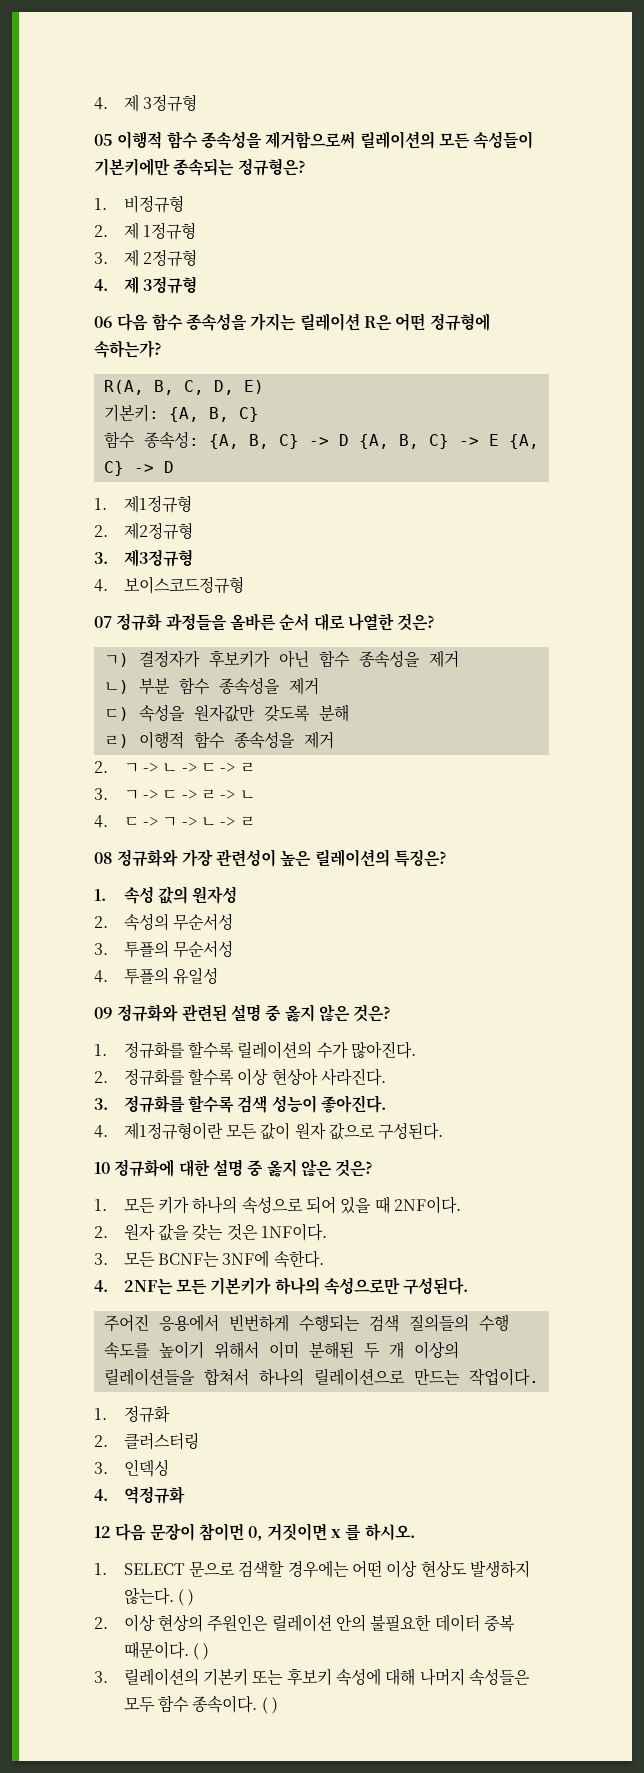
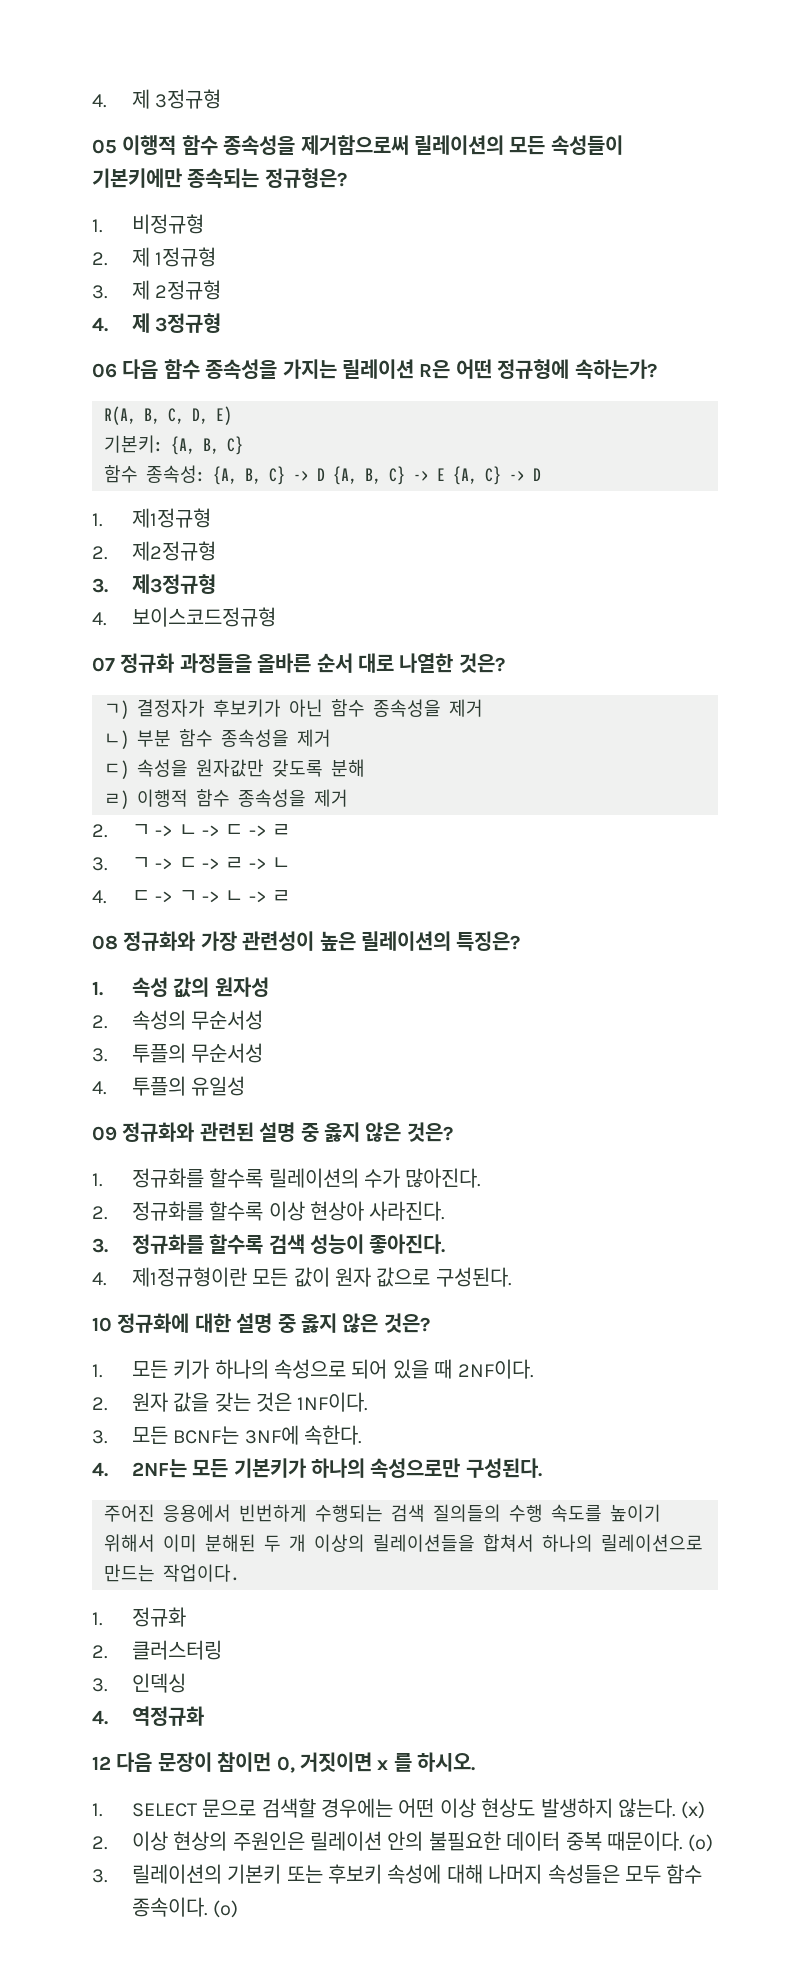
[177,1589,195,1606] ( ) -> [681,1801,706,1819] (x)
[192,1643,210,1660] ( ) -> [688,1834,714,1852] (o)
[261,1697,278,1714] ( ) -> [213,1900,239,1918] (o)

